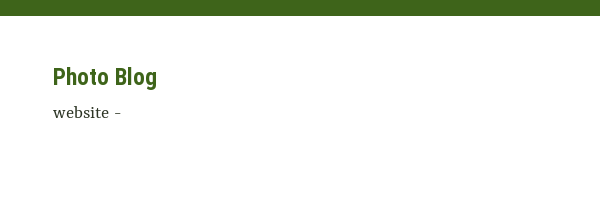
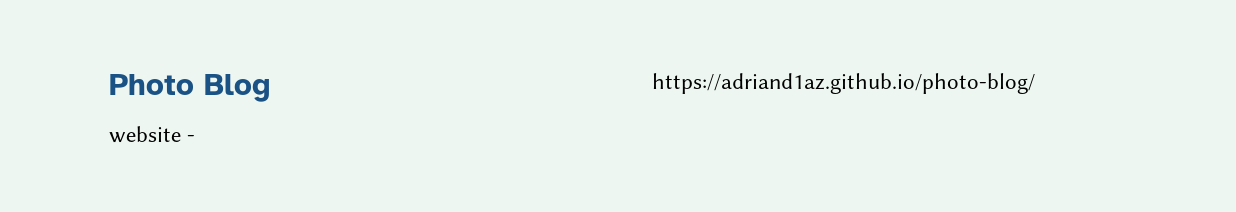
(121, 115) none -> [652,73,1035,94] https://adriand1az.github.io/photo-blog/

